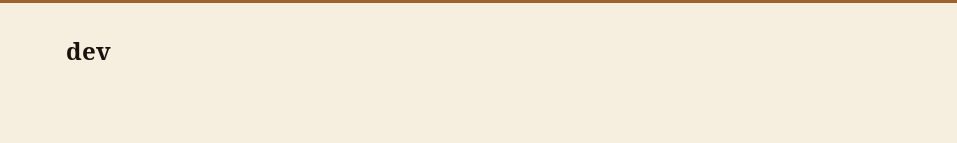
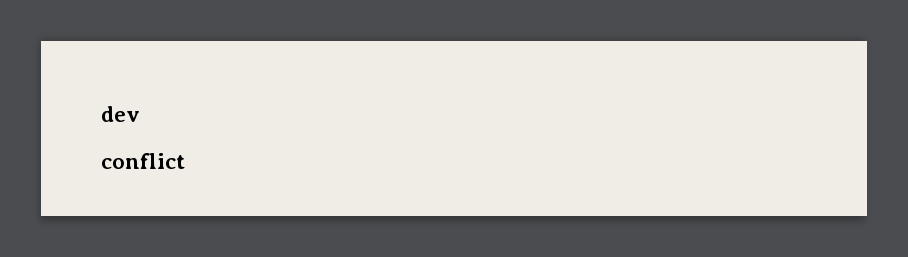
(111, 51) none -> [101,153,185,169] // conflict

